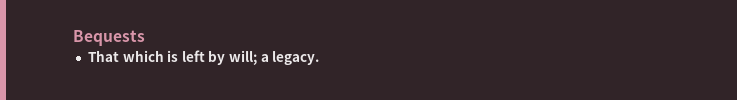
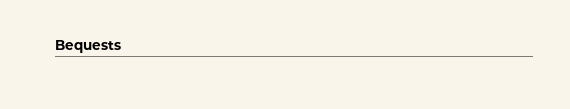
[87,50,320,65] // That which is left by will; a legacy. -> (121, 46) none

